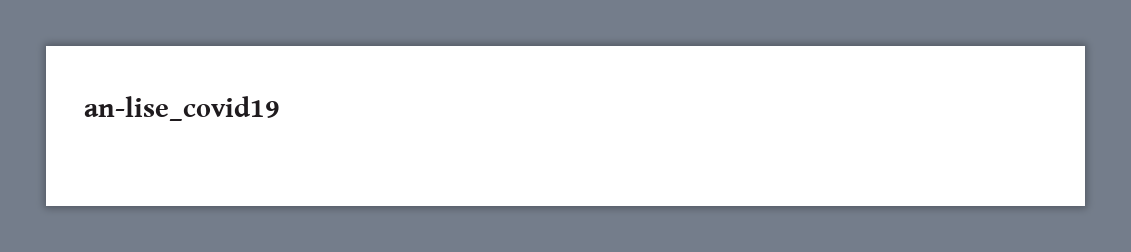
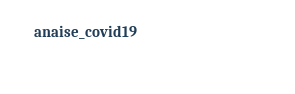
[84,96,280,121] an-lise_covid19 -> [34,25,137,39] anaise_covid19

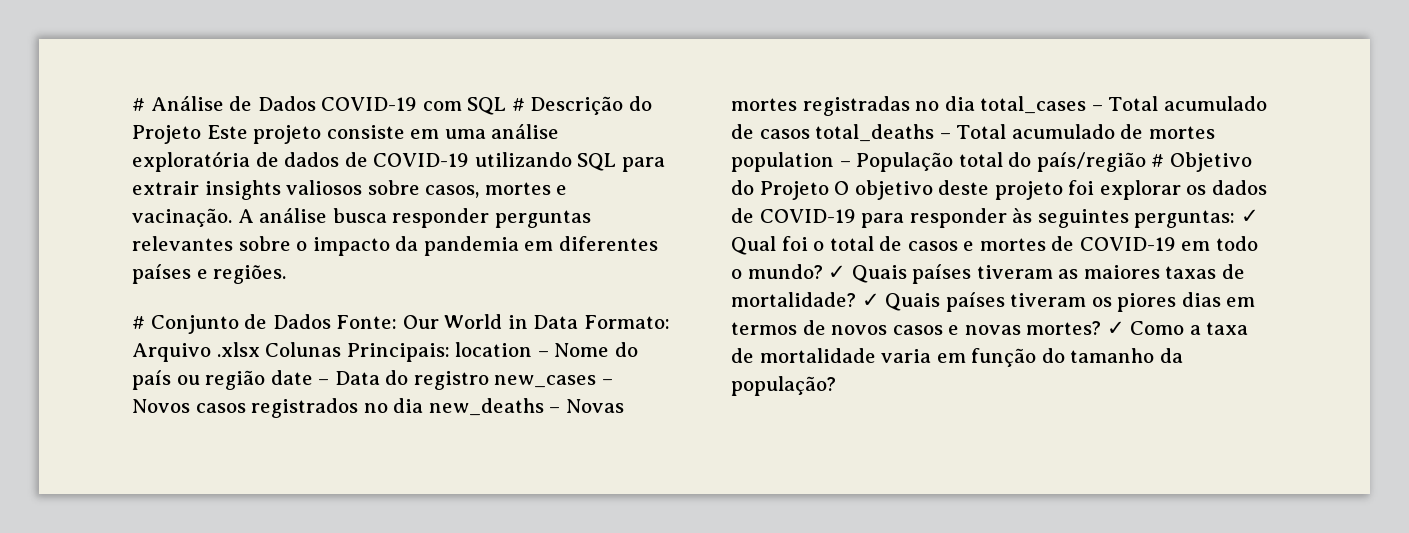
[34,25,137,39] anaise_covid19 -> [132,96,652,115] [132,124,560,144] [132,151,665,172] [132,180,568,200] [132,208,591,228] [132,236,658,256] [132,264,287,284] [132,314,670,334] [132,342,638,362] [132,370,613,390] [132,398,624,418] [731,96,1267,116] [731,124,1215,142] [731,152,1252,172] [731,180,1267,200] [731,208,1259,228] [731,236,1258,255] [731,264,1245,284] [731,292,1256,312] [731,320,1249,335] [731,348,1183,367] [731,376,836,396] # Análise de Dados COVID-19 com SQL # Descrição do Projeto Este projeto consiste em uma análise exploratória de dados de COVID-19 utilizando SQL para extrair insights valiosos sobre casos, mortes e vacinação. A análise busca responder perguntas relevantes sobre o impacto da pandemia em diferentes países e regiões. // # Conjunto de Dados Fonte: Our World in Data Formato: Arquivo .xlsx Colunas Principais: location – Nome do país ou região date – Data do registro new_cases – Novos casos registrados no dia new_deaths – Novas mortes registradas no dia total_cases – Total acumulado de casos total_deaths – Total acumulado de mortes population – População total do país/região # Objetivo do Projeto O objetivo deste projeto foi explorar os dados de COVID-19 para responder às seguintes perguntas: ✓ Qual foi o total de casos e mortes de COVID-19 em todo o mundo? ✓ Quais países tiveram as maiores taxas de mortalidade? ✓ Quais países tiveram os piores dias em termos de novos casos e novas mortes? ✓ Como a taxa de mortalidade varia em função do tamanho da população?

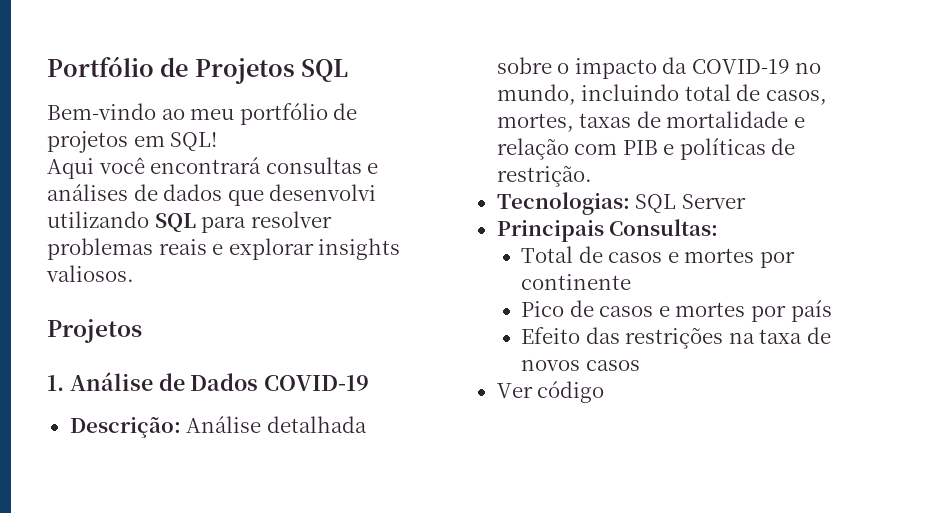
[132,96,652,115] [132,124,560,144] [132,151,665,172] [132,180,568,200] [132,208,591,228] [132,236,658,256] [132,264,287,284] [132,314,670,334] [132,342,638,362] [132,370,613,390] [132,398,624,418] [731,96,1267,116] [731,124,1215,142] [731,152,1252,172] [731,180,1267,200] [731,208,1259,228] [731,236,1258,255] [731,264,1245,284] [731,292,1256,312] [731,320,1249,335] [731,348,1183,367] [731,376,836,396] # Análise de Dados COVID-19 com SQL # Descrição do Projeto Este projeto consiste em uma análise exploratória de dados de COVID-19 utilizando SQL para extrair insights valiosos sobre casos, mortes e vacinação. A análise busca responder perguntas relevantes sobre o impacto da pandemia em diferentes países e regiões. // # Conjunto de Dados Fonte: Our World in Data Formato: Arquivo .xlsx Colunas Principais: location – Nome do país ou região date – Data do registro new_cases – Novos casos registrados no dia new_deaths – Novas mortes registradas no dia total_cases – Total acumulado de casos total_deaths – Total acumulado de mortes population – População total do país/região # Objetivo do Projeto O objetivo deste projeto foi explorar os dados de COVID-19 para responder às seguintes perguntas: ✓ Qual foi o total de casos e mortes de COVID-19 em todo o mundo? ✓ Quais países tiveram as maiores taxas de mortalidade? ✓ Quais países tiveram os piores dias em termos de novos casos e novas mortes? ✓ Como a taxa de mortalidade varia em função do tamanho da população? -> [47,56,349,84] [47,103,358,125] [47,131,218,153] [47,157,379,179] [47,184,377,206] [47,211,332,233] [47,238,401,260] [46,265,134,282] [47,319,142,343] [47,372,370,391] [69,416,367,438] [496,57,822,79] [496,84,827,105] [496,111,805,132] [496,138,796,160] [496,165,592,187] [496,192,746,215] [496,219,719,242] [521,246,795,268] [521,274,632,290] [521,300,832,322] [521,327,831,349] [521,359,640,371] [496,381,605,403] Portfólio de Projetos SQL // Bem-vindo ao meu portfólio de projetos em SQL! // Aqui você encontrará consultas e análises de dados que desenvolvi utilizando SQL para resolver problemas reais e explorar insights valiosos. // Projetos // 1. Análise de Dados COVID-19 // Descrição: Análise detalhada sobre o impacto da COVID-19 no mundo, incluindo total de casos, mortes, taxas de mortalidade e relação com PIB e políticas de restrição. // Tecnologias: SQL Server // Principais Consultas: // Total de casos e mortes por continente // Pico de casos e mortes por país // Efeito das restrições na taxa de novos casos // Ver código

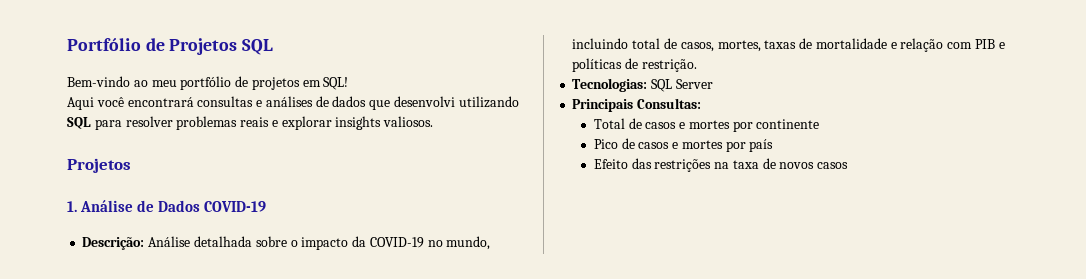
[496,381,605,403] // Ver código -> (849, 165) none

